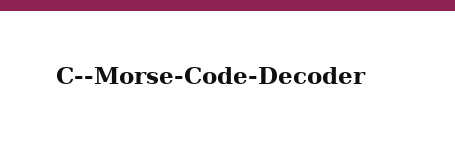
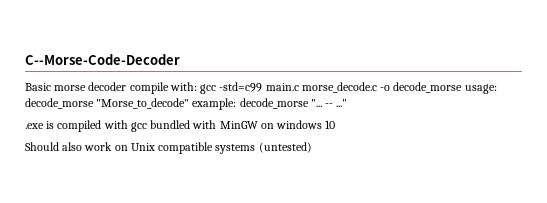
(366, 75) none -> [25,82,497,94] [25,98,348,110] [25,120,336,132] [25,142,312,154] // Basic morse decoder compile with: gcc -std=c99 main.c morse_decode.c -o decode_morse usage: decode_morse "Morse_to_decode" example: decode_morse "... -- ..." // .exe is compiled with gcc bundled with MinGW on windows 10 // Should also work on Unix compatible systems (untested)

